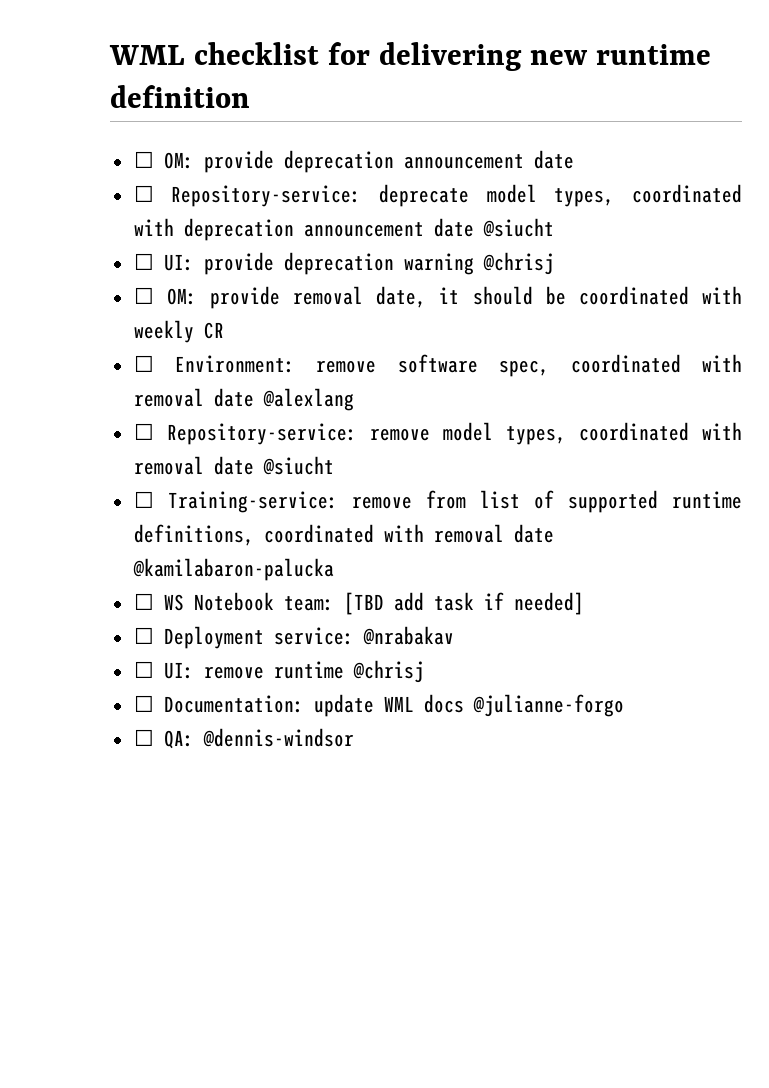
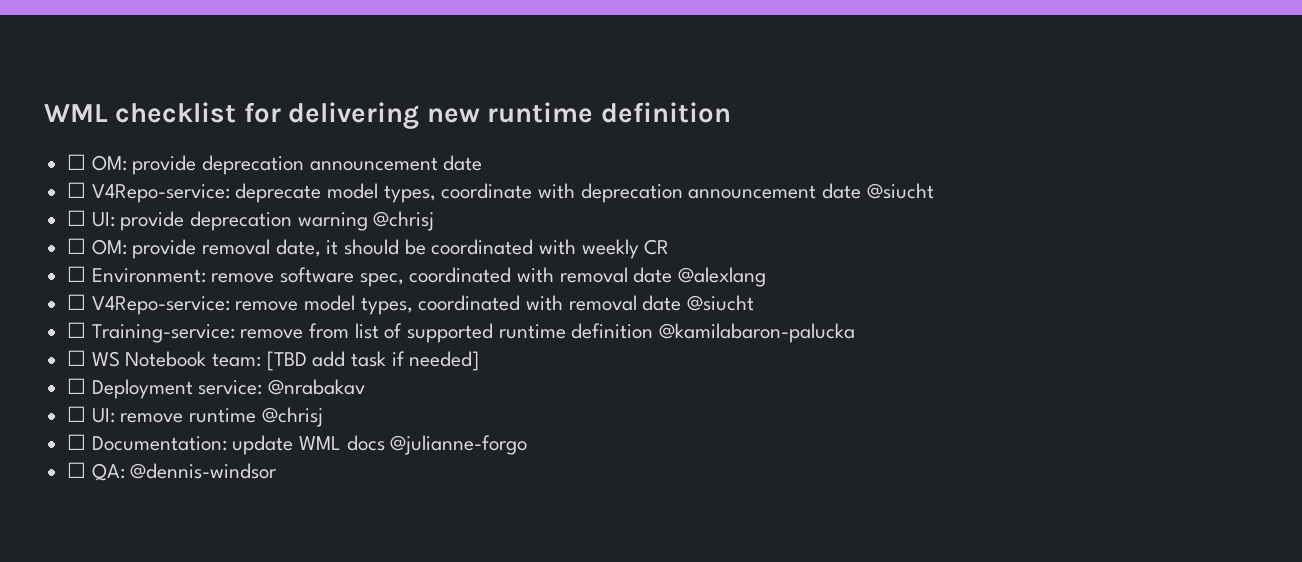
[171,185,362,207] Repository-service: -> [91,184,230,203] V4Repo-service:
[632,184,742,203] coordinated -> [441,183,533,199] coordinate
[166,423,357,445] Repository-service: -> [91,296,230,315] V4Repo-service:
[133,524,554,546] definitions, coordinated with removal date -> [571,323,654,339] definition

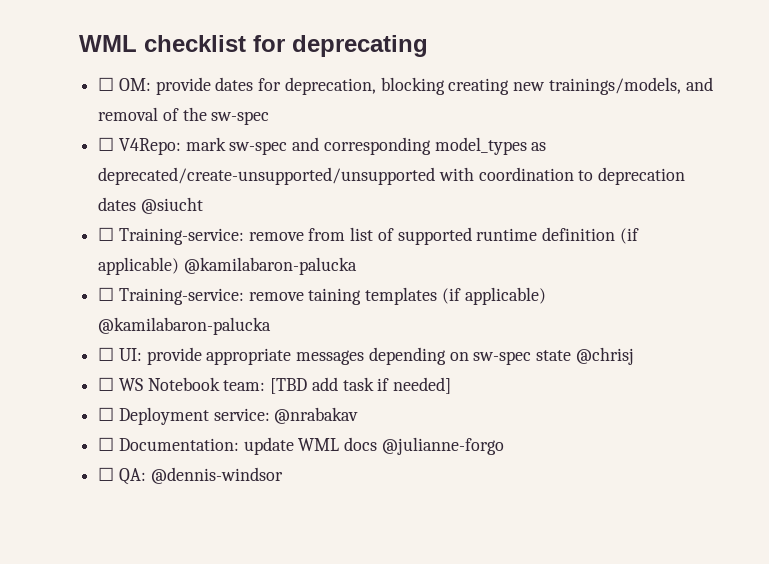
[288,102,731,129] [67,154,483,175] [67,182,934,203] [67,210,435,231] [67,238,670,259] [67,266,767,287] [67,294,682,315] delivering new runtime definition // ☐ OM: provide deprecation announcement date // ☐ V4Repo-service: deprecate model types, coordinate with deprecation announcement date @siucht // ☐ UI: provide deprecation warning @chrisj // ☐ OM: provide removal date, it should be coordinated with weekly CR // ☐ Environment: remove software spec, coordinated with removal date @alexlang // ☐ V4Repo-service: remove model types, coordinated with removal date -> [292,35,428,57] [98,77,713,95] [98,107,270,125] [98,137,547,155] [98,167,686,185] [98,197,137,211] deprecating // ☐ OM: provide dates for deprecation, blocking creating new trainings/models, and removal of the sw-spec // ☐ V4Repo: mark sw-spec and corresponding model_types as deprecated/create-unsupported/unsupported with coordination to deprecation dates
[659,323,856,343] @kamilabaron-palucka -> [619,228,639,244] [98,257,357,275] [98,287,546,305] [98,317,272,335] [98,347,634,365] (if applicable) @kamilabaron-palucka // ☐ Training-service: remove taining templates (if applicable) @kamilabaron-palucka // ☐ UI: provide appropriate messages depending on sw-spec state @chrisj
[67,406,323,427] // ☐ UI: remove runtime @chrisj -> (359, 415) none

